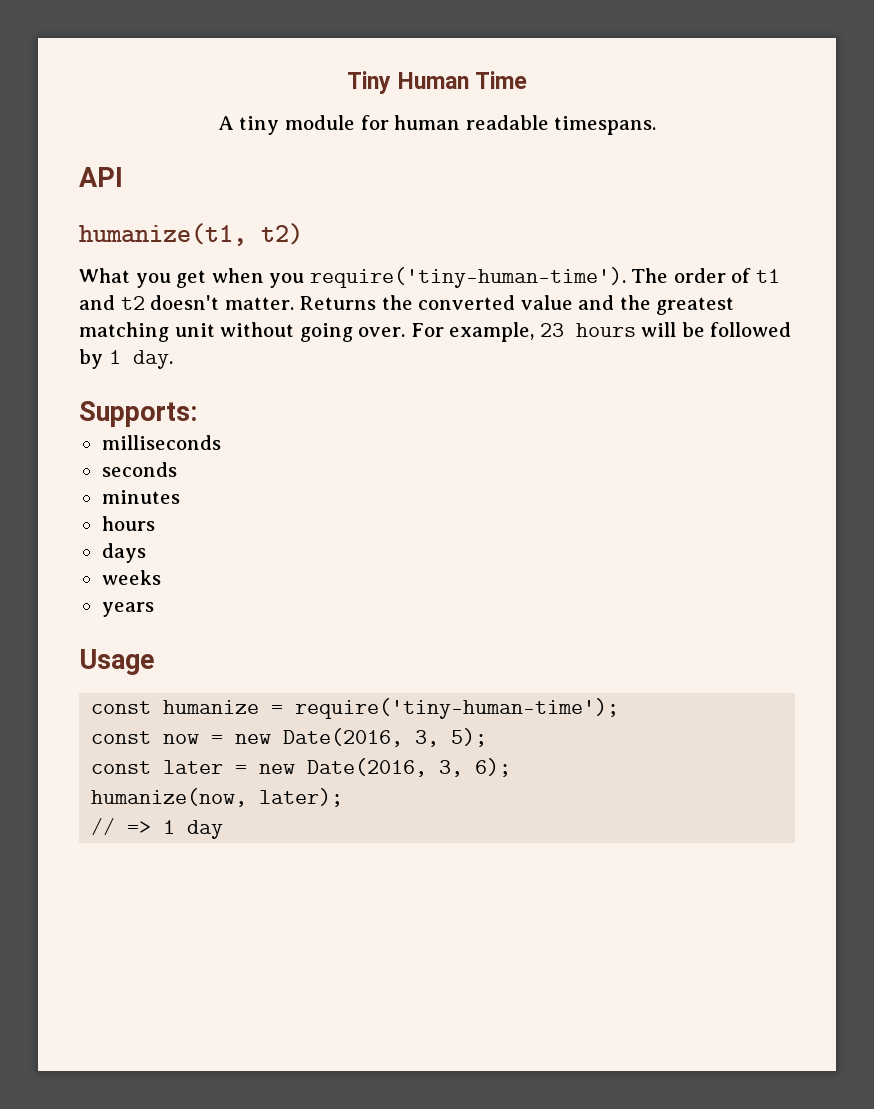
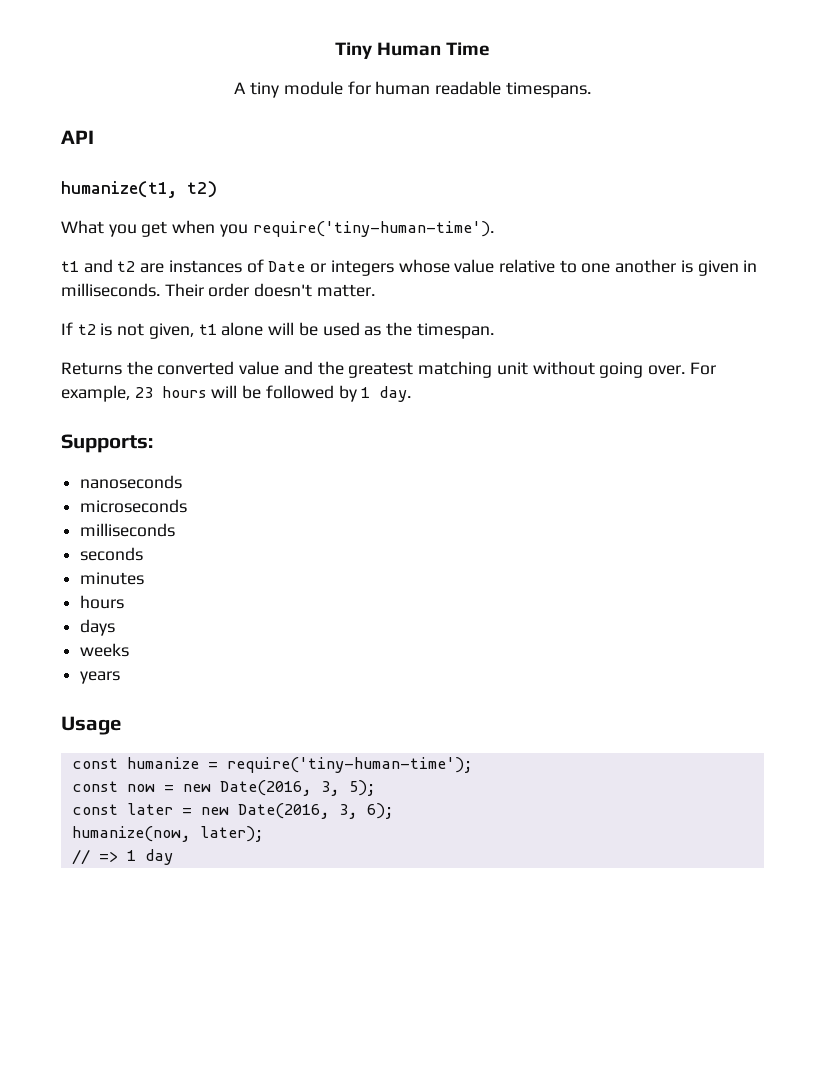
[631,268,780,283] [79,295,294,310] The order of t1 and t2 doesn't matter. -> [61,259,758,276] [61,283,375,297] [61,322,494,339] // t1 and t2 are instances of Date or integers whose value relative to one another is given in milliseconds. Their order doesn't matter. // If t2 is not given, t1 alone will be used as the timespan. //
(197, 414) none -> [80,475,183,489] [80,499,188,513] // nanoseconds // microseconds

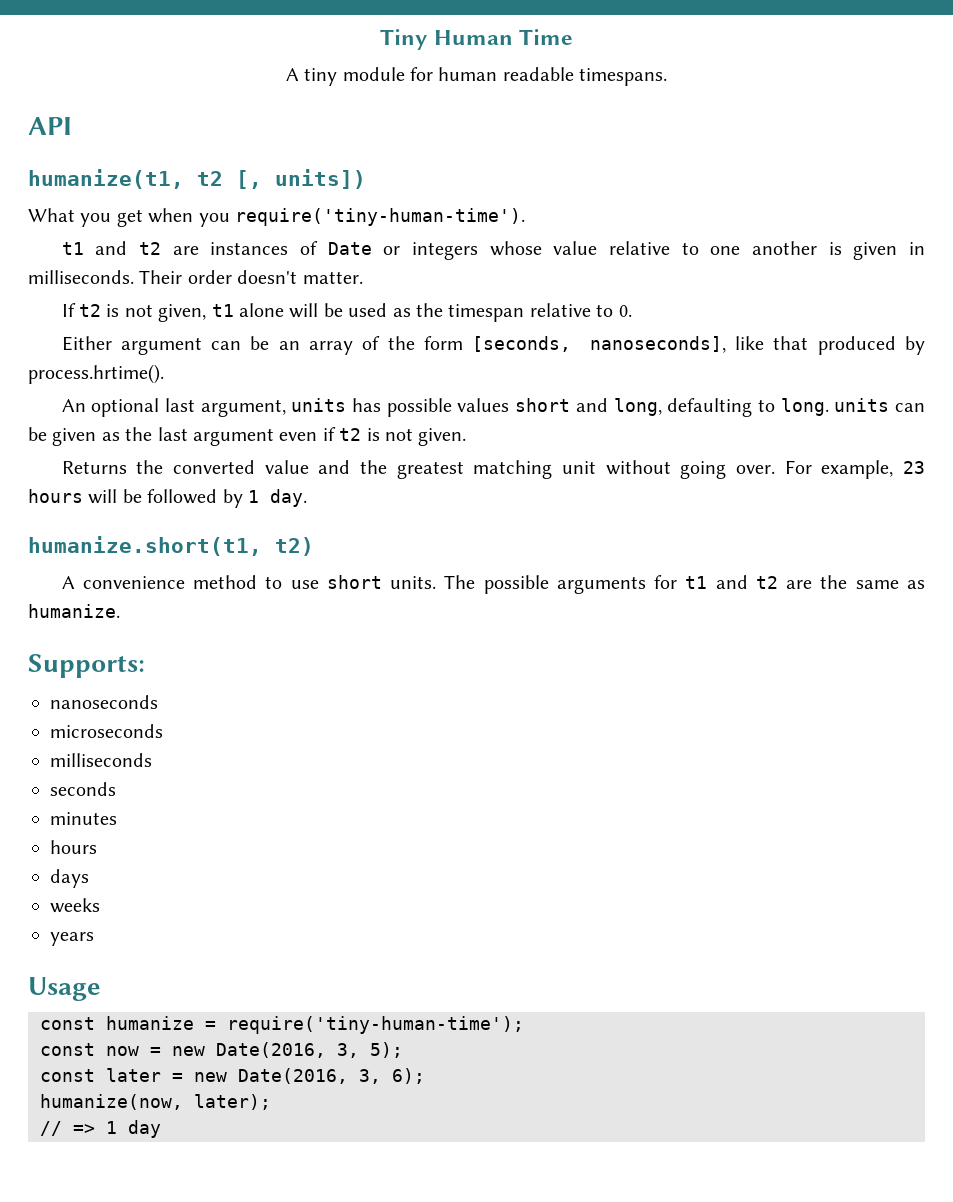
[187,181,217,198] t2) -> [197,169,366,189] t2 [, units])
[416,323,494,339] timespan. -> [448,303,632,322] [61,336,926,355] [28,364,164,384] [61,398,925,417] [28,427,467,446] timespan relative to 0. // Either argument can be an array of the form [seconds, nanoseconds], like that produced by process.hrtime(). // An optional last argument, units has possible values short and long, defaulting to long. units can be given as the last argument even if t2 is not given.
(412, 394) none -> [28,536,314,556] [61,575,926,594] [28,604,120,618] // humanize.short(t1, t2) // A convenience method to use short units. The possible arguments for t1 and t2 are the same as humanize.

